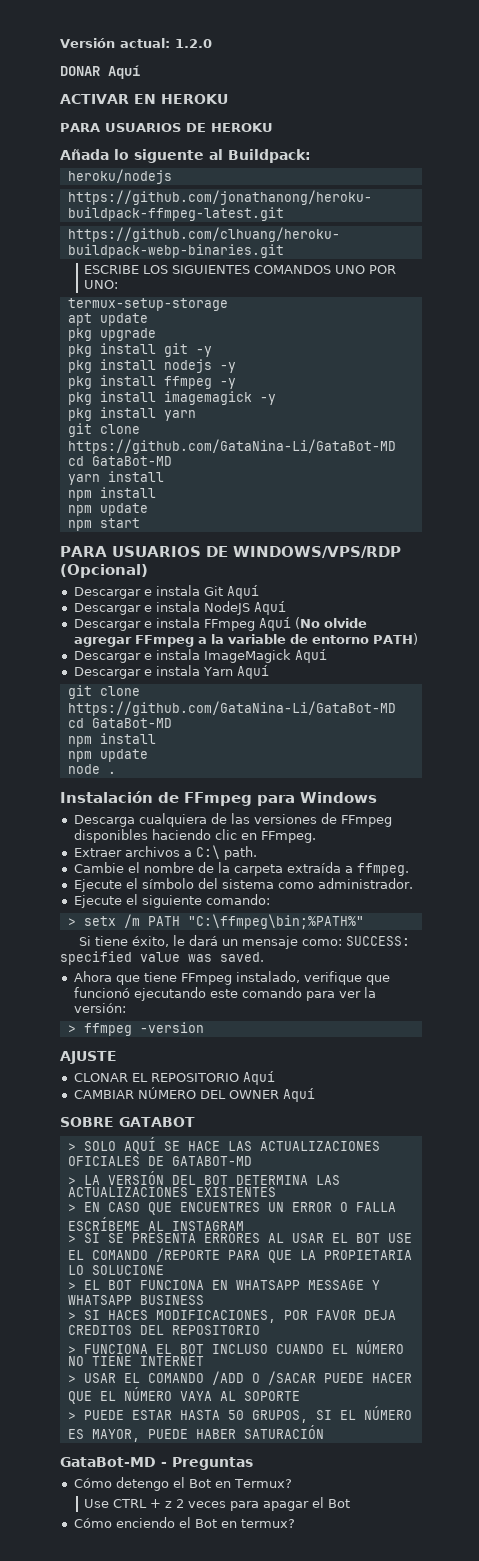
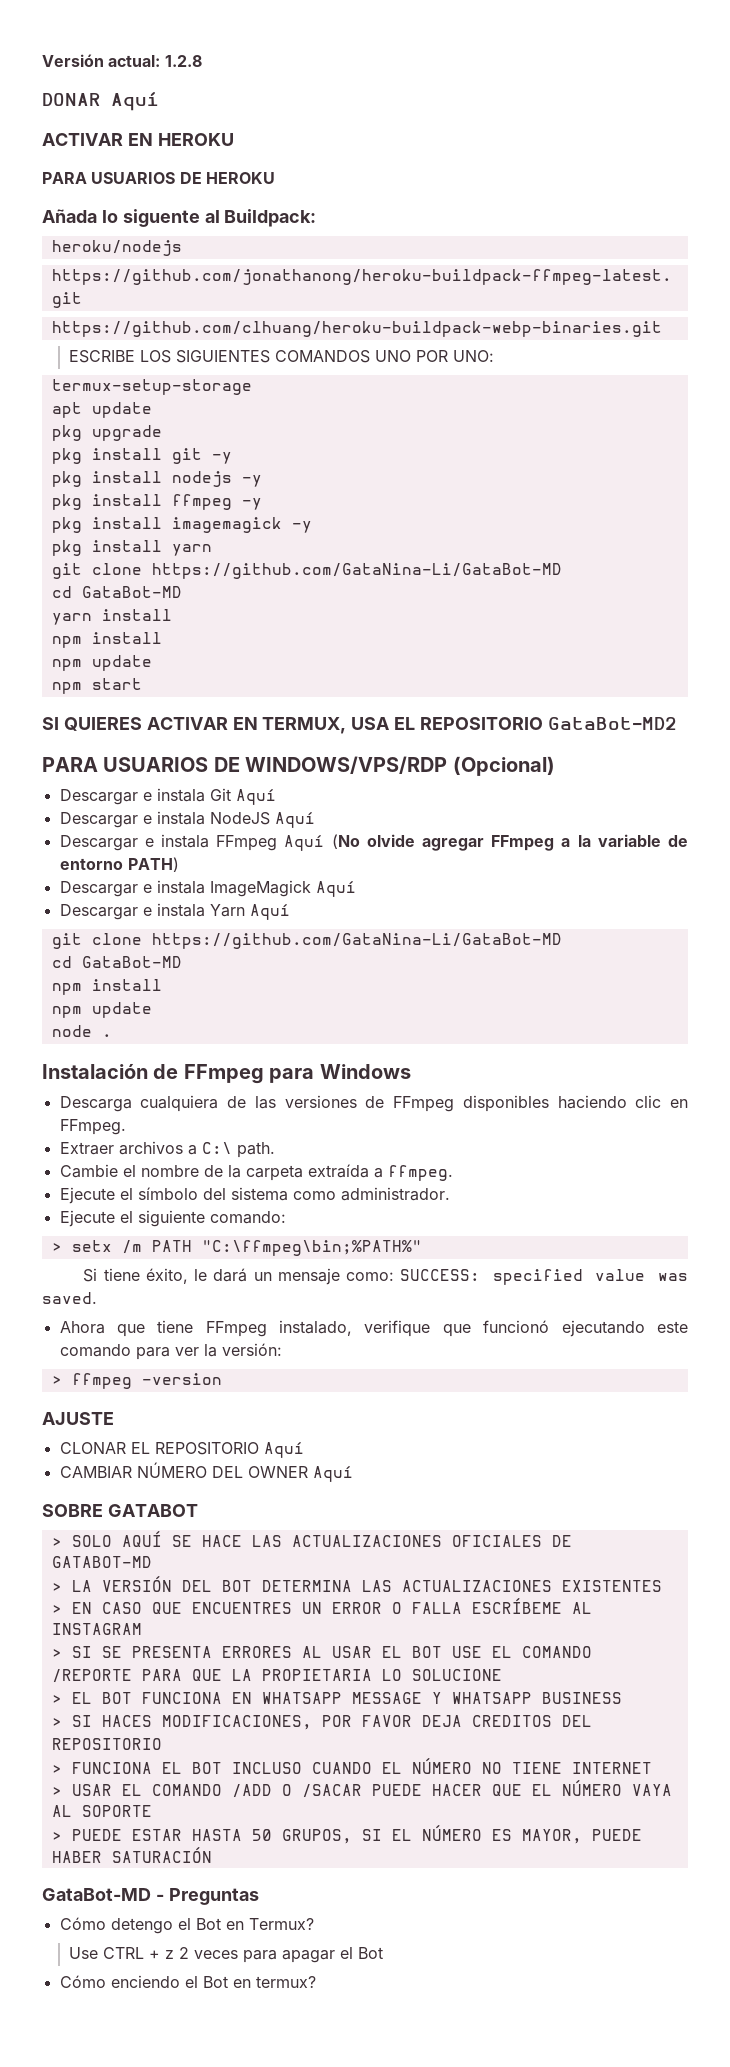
[175,39,212,48] 1.2.0 -> [164,55,202,67] 1.2.8
(140, 523) none -> [42,717,677,734] // SI QUIERES ACTIVAR EN TERMUX, USA EL REPOSITORIO GataBot-MD2

